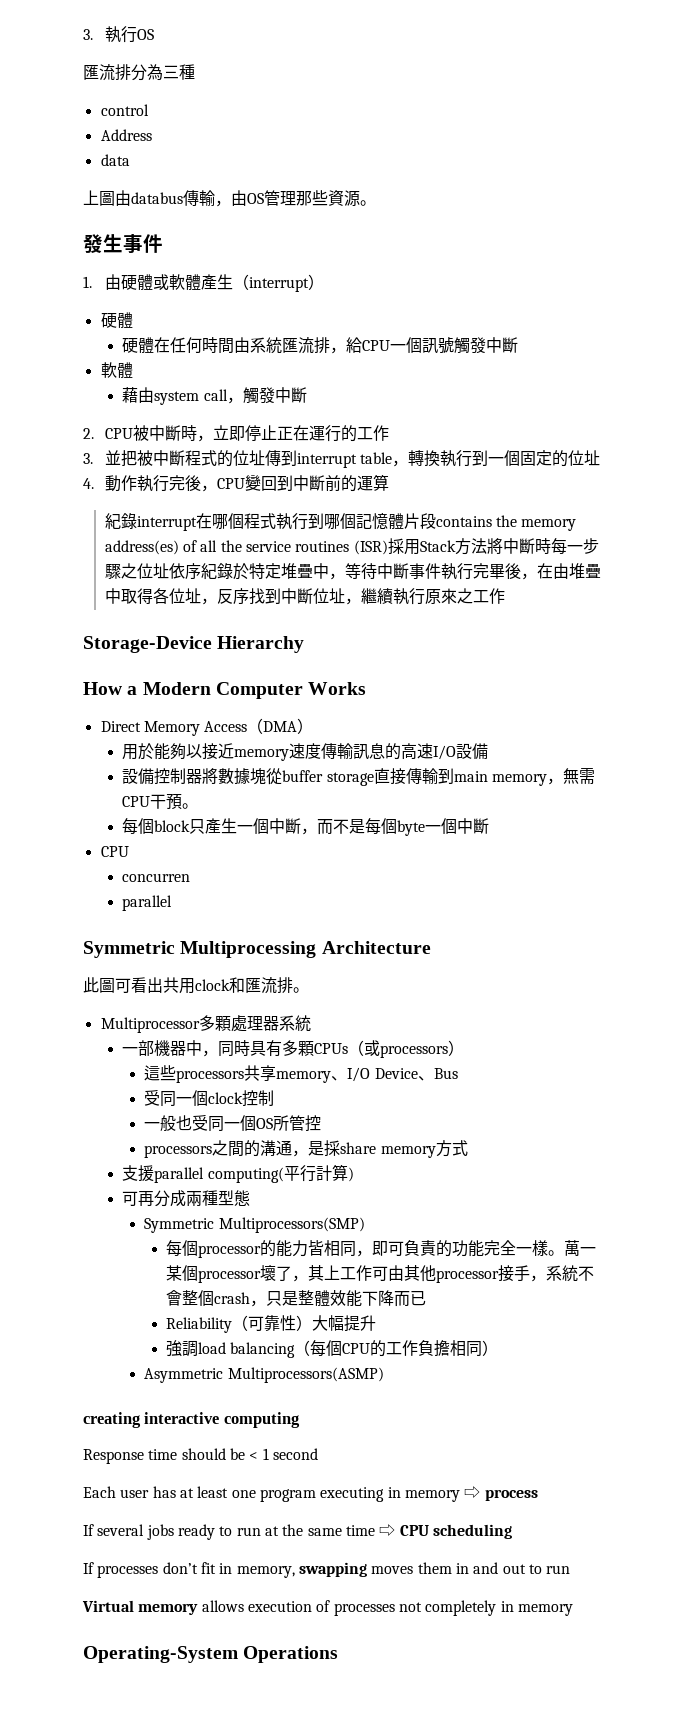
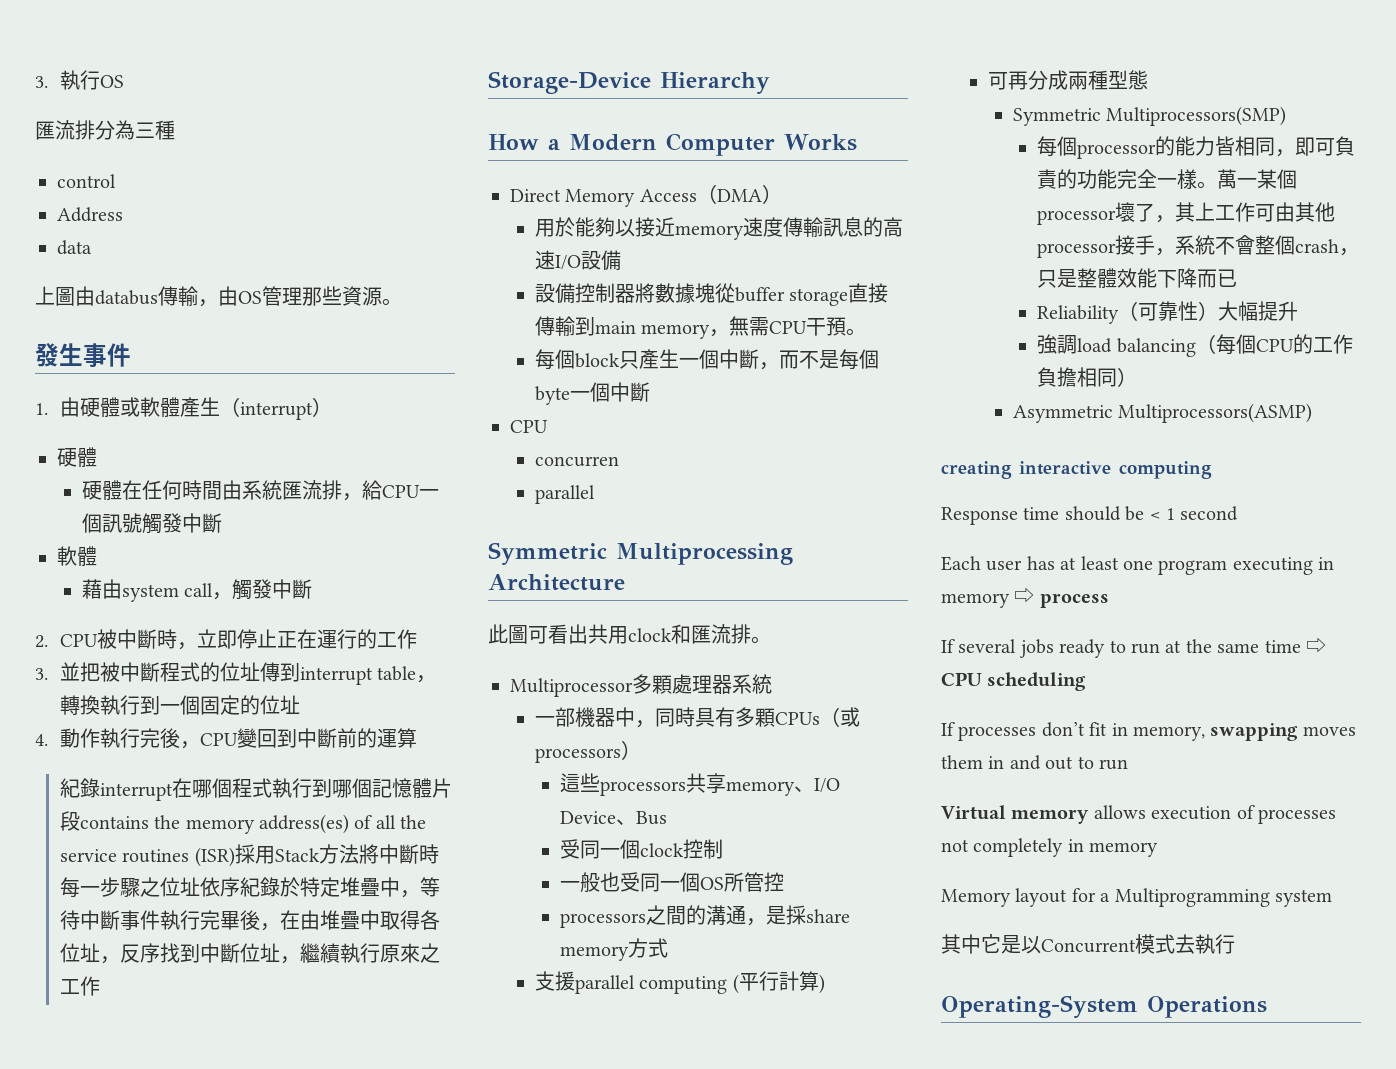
[207,1167,284,1183] computing( -> [639,974,739,994] computing (
(573, 1610) none -> [941,888,1332,907] [941,934,1235,954] // Memory layout for a Multiprogramming system // 其中它是以Concurrent模式去執行

